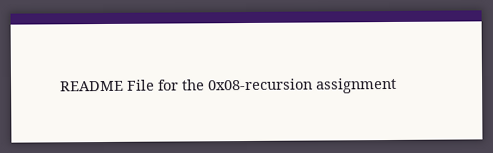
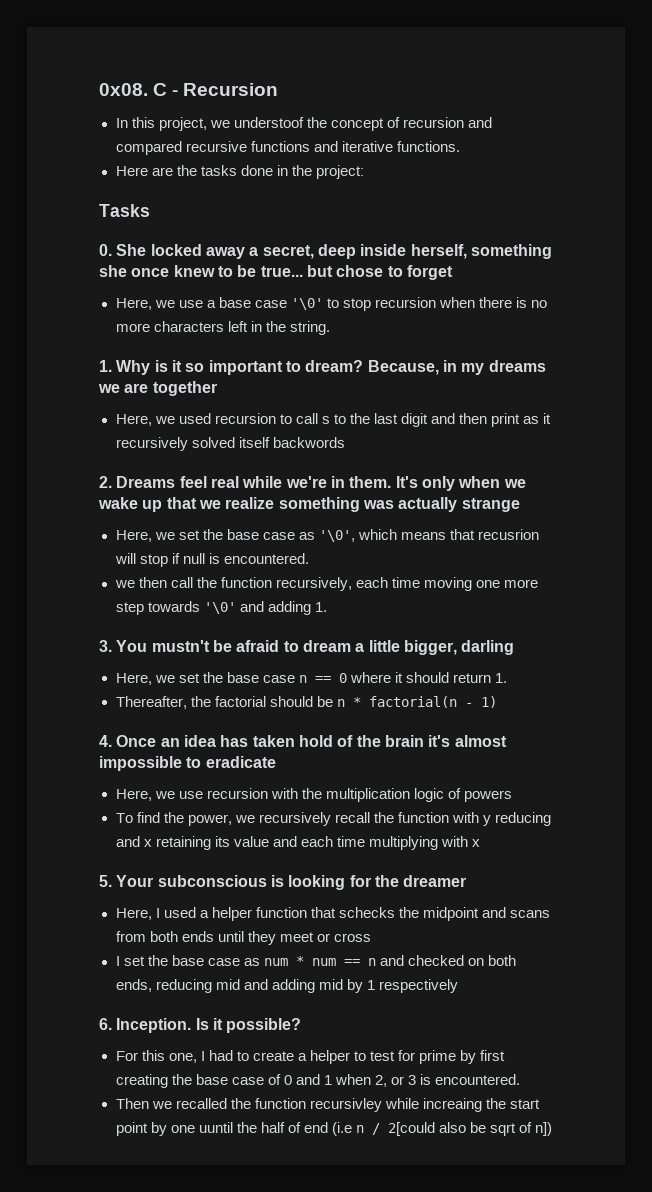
[60,77,397,94] README File for the 0x08-recursion assignment -> [99,83,279,96] [115,117,492,131] [115,141,460,155] [115,165,364,179] [99,204,150,217] [99,244,552,259] [99,265,453,280] [115,297,548,311] [115,321,330,335] [99,360,546,375] [98,381,217,396] [115,413,552,427] [115,437,345,451] [99,476,526,491] [98,497,520,512] [115,529,540,542] [114,553,309,567] [114,577,538,591] [115,601,327,615] [99,640,515,655] [115,672,508,685] [115,696,497,709] [99,735,507,747] [99,756,276,771] [115,788,512,802] [115,812,552,826] [115,836,481,850] [99,875,467,890] [115,907,551,921] [115,931,371,945] [115,955,516,966] [115,979,458,993] [99,1018,302,1033] [115,1050,506,1064] [115,1074,521,1088] [115,1098,540,1112] [115,1122,553,1136] 0x08. C - Recursion // In this project, we understoof the concept of recursion and compared recursive functions and iterative functions. // Here are the tasks done in the project: // Tasks // 0. She locked away a secret, deep inside herself, something she once knew to be true... but chose to forget // Here, we use a base case '\0' to stop recursion when there is no more characters left in the string. // 1. Why is it so important to dream? Because, in my dreams we are together // Here, we used recursion to call s to the last digit and then print as it recursively solved itself backwords // 2. Dreams feel real while we're in them. It's only when we wake up that we realize something was actually strange // Here, we set the base case as '\0', which means that recusrion will stop if null is encountered. // we then call the function recursively, each time moving one more step towards '\0' and adding 1. // 3. You mustn't be afraid to dream a little bigger, darling // Here, we set the base case n == 0 where it should return 1. // Thereafter, the factorial should be n * factorial(n - 1) // 4. Once an idea has taken hold of the brain it's almost impossible to eradicate // Here, we use recursion with the multiplication logic of powers // To find the power, we recursively recall the function with y reducing and x retaining its value and each time multiplying with x // 5. Your subconscious is looking for the dreamer // Here, I used a helper function that schecks the midpoint and scans from both ends until they meet or cross // I set the base case as num * num == n and checked on both ends, reducing mid and adding mid by 1 respectively // 6. Inception. Is it possible? // For this one, I had to create a helper to test for prime by first creating the base case of 0 and 1 when 2, or 3 is encountered. // Then we recalled the function recursivley while increaing the start point by one uuntil the half of end (i.e n / 2[could also be sqrt of n])

